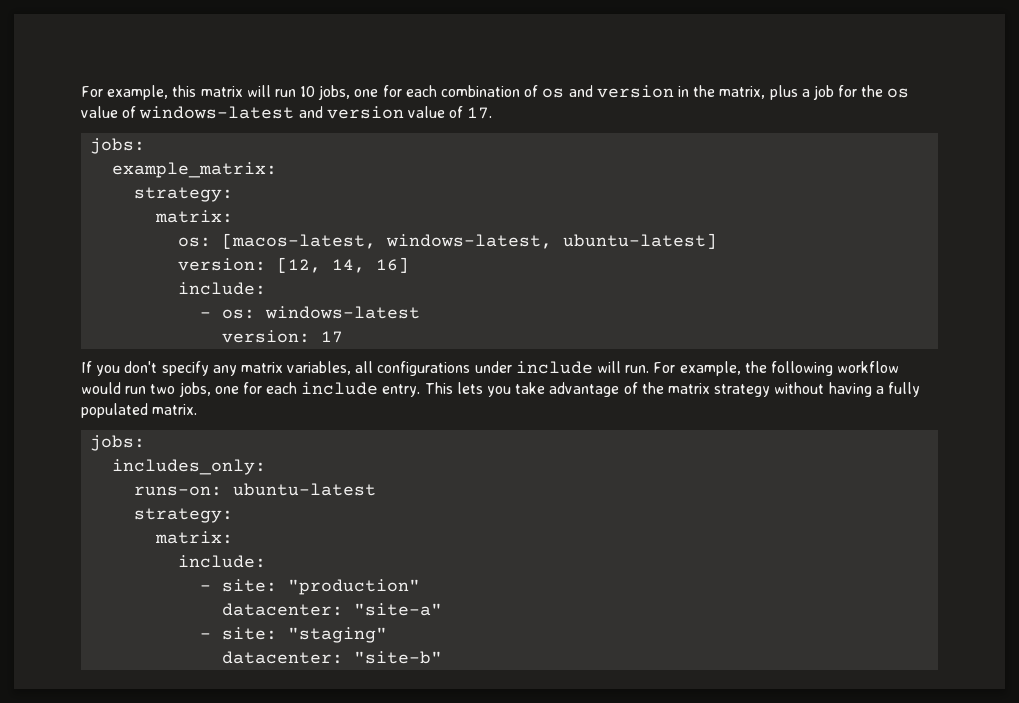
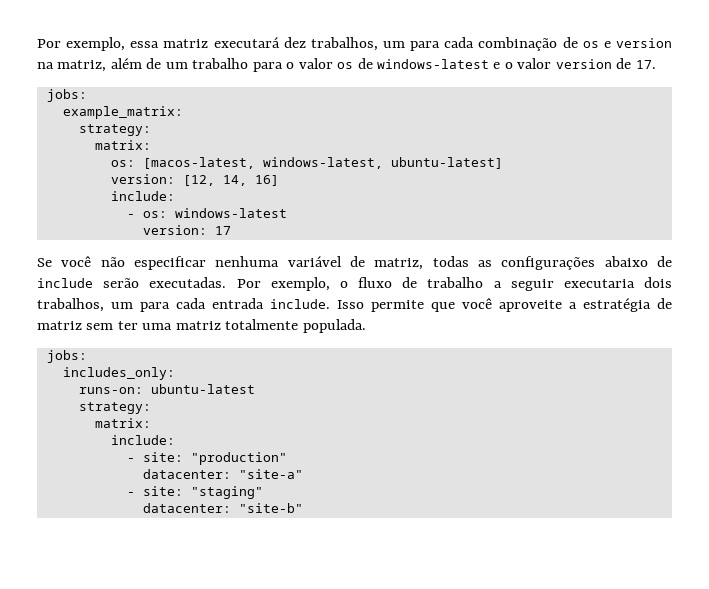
[81,85,910,100] [81,106,464,119] For example, this matrix will run 10 jobs, one for each combination of os and version in the matrix, plus a job for the os value of windows-latest and version value of -> [37,37,672,51] [37,58,632,72] Por exemplo, essa matriz executará dez trabalhos, um para cada combinação de os e version na matriz, além de um trabalho para o valor os de windows-latest e o valor version de
[81,361,900,376] [81,382,920,397] [81,403,198,418] If you don't specify any matrix variables, all configurations under include will run. For example, the following workflow would run two jobs, one for each include entry. This lets you take advantage of the matrix strategy without having a fully populated matrix. -> [37,256,672,270] [37,277,672,291] [37,298,672,312] [37,319,366,333] Se você não especificar nenhuma variável de matriz, todas as configurações abaixo de include serão executadas. Por exemplo, o fluxo de trabalho a seguir executaria dois trabalhos, um para cada entrada include. Isso permite que você aproveite a estratégia de matriz sem ter uma matriz totalmente populada.

